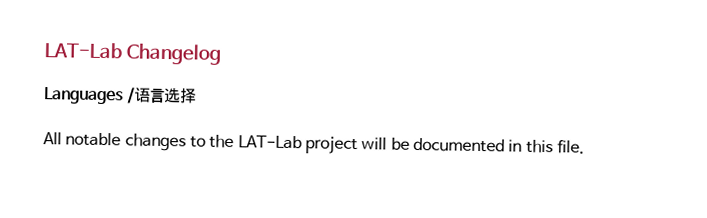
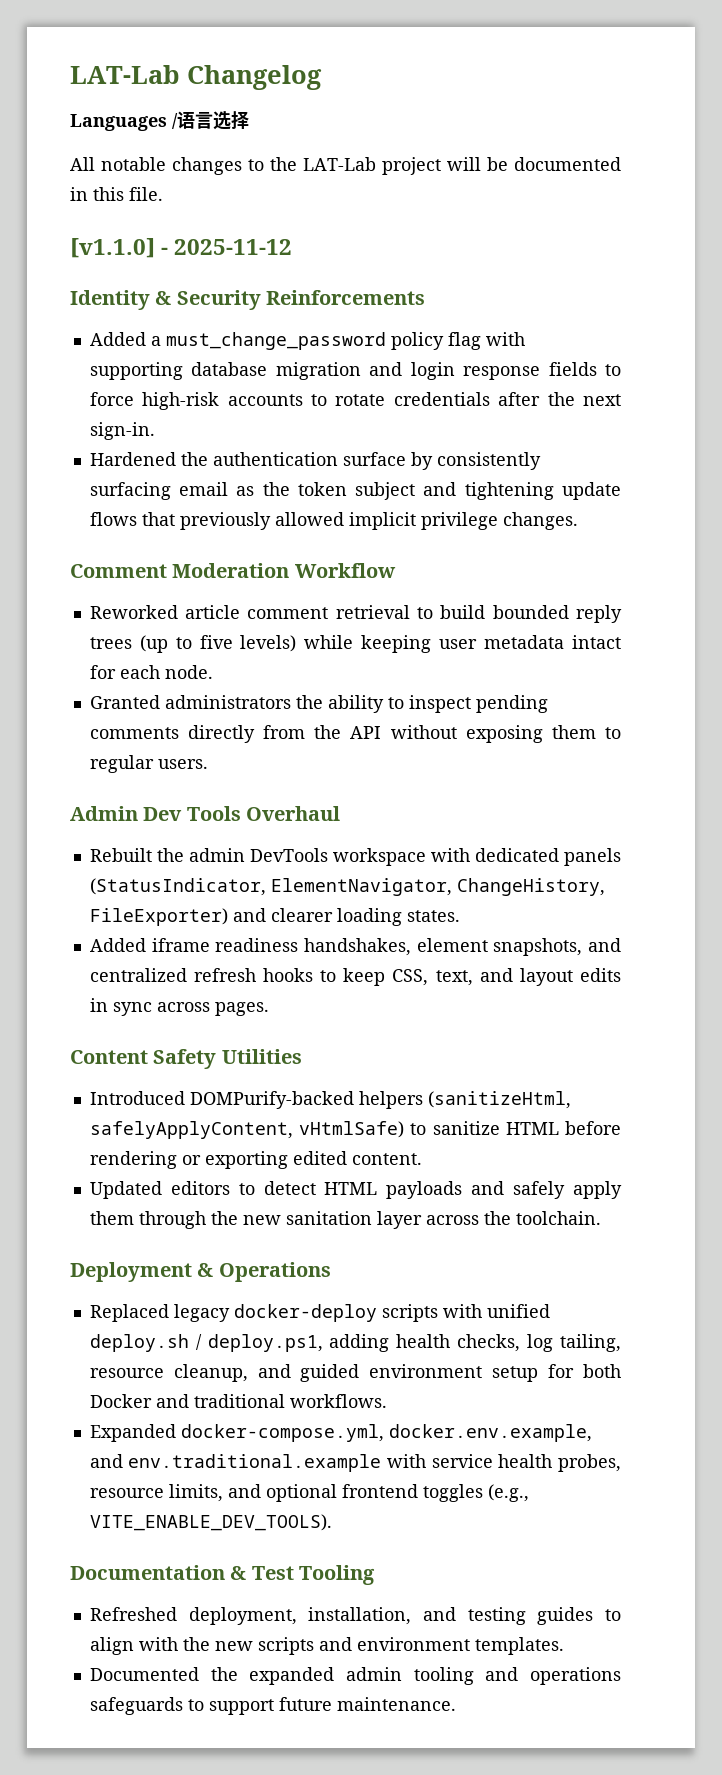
(585, 146) none -> [70,238,293,258] [70,290,426,310] [89,332,525,350] [89,362,622,380] [89,392,621,410] [89,422,155,440] [89,452,541,470] [89,482,621,500] [89,512,578,530] [70,563,396,578] [89,605,623,623] [89,635,621,653] [89,665,213,679] [89,695,548,713] [89,725,621,743] [89,755,208,773] [70,806,341,821] [89,848,621,866] [89,878,605,896] [89,908,460,926] [89,938,621,956] [89,968,621,986] [89,998,269,1016] [70,1049,302,1069] [89,1091,571,1109] [89,1121,621,1139] [89,1151,422,1169] [89,1181,622,1199] [89,1211,601,1229] [70,1262,331,1282] [89,1304,550,1322] [89,1334,621,1352] [89,1364,622,1382] [89,1394,387,1408] [89,1424,592,1442] [89,1454,621,1472] [89,1484,529,1502] [89,1514,332,1531] [70,1565,376,1585] [89,1607,621,1625] [89,1637,564,1655] [89,1667,621,1685] [89,1697,456,1715] // [v1.1.0] - 2025-11-12 // Identity & Security Reinforcements // Added a must_change_password policy flag with supporting database migration and login response fields to force high-risk accounts to rotate credentials after the next sign-in. // Hardened the authentication surface by consistently surfacing email as the token subject and tightening update flows that previously allowed implicit privilege changes. // Comment Moderation Workflow // Reworked article comment retrieval to build bounded reply trees (up to five levels) while keeping user metadata intact for each node. // Granted administrators the ability to inspect pending comments directly from the API without exposing them to regular users. // Admin Dev Tools Overhaul // Rebuilt the admin DevTools workspace with dedicated panels (StatusIndicator, ElementNavigator, ChangeHistory, FileExporter) and clearer loading states. // Added iframe readiness handshakes, element snapshots, and centralized refresh hooks to keep CSS, text, and layout edits in sync across pages. // Content Safety Utilities // Introduced DOMPurify-backed helpers (sanitizeHtml, safelyApplyContent, vHtmlSafe) to sanitize HTML before rendering or exporting edited content. // Updated editors to detect HTML payloads and safely apply them through the new sanitation layer across the toolchain. // Deployment & Operations // Replaced legacy docker-deploy scripts with unified deploy.sh / deploy.ps1, adding health checks, log tailing, resource cleanup, and guided environment setup for both Docker and traditional workflows. // Expanded docker-compose.yml, docker.env.example, and env.traditional.example with service health probes, resource limits, and optional frontend toggles (e.g., VITE_ENABLE_DEV_TOOLS). // Documentation & Test Tooling // Refreshed deployment, installation, and testing guides to align with the new scripts and environment templates. // Documented the expanded admin tooling and operations safeguards to support future maintenance.

